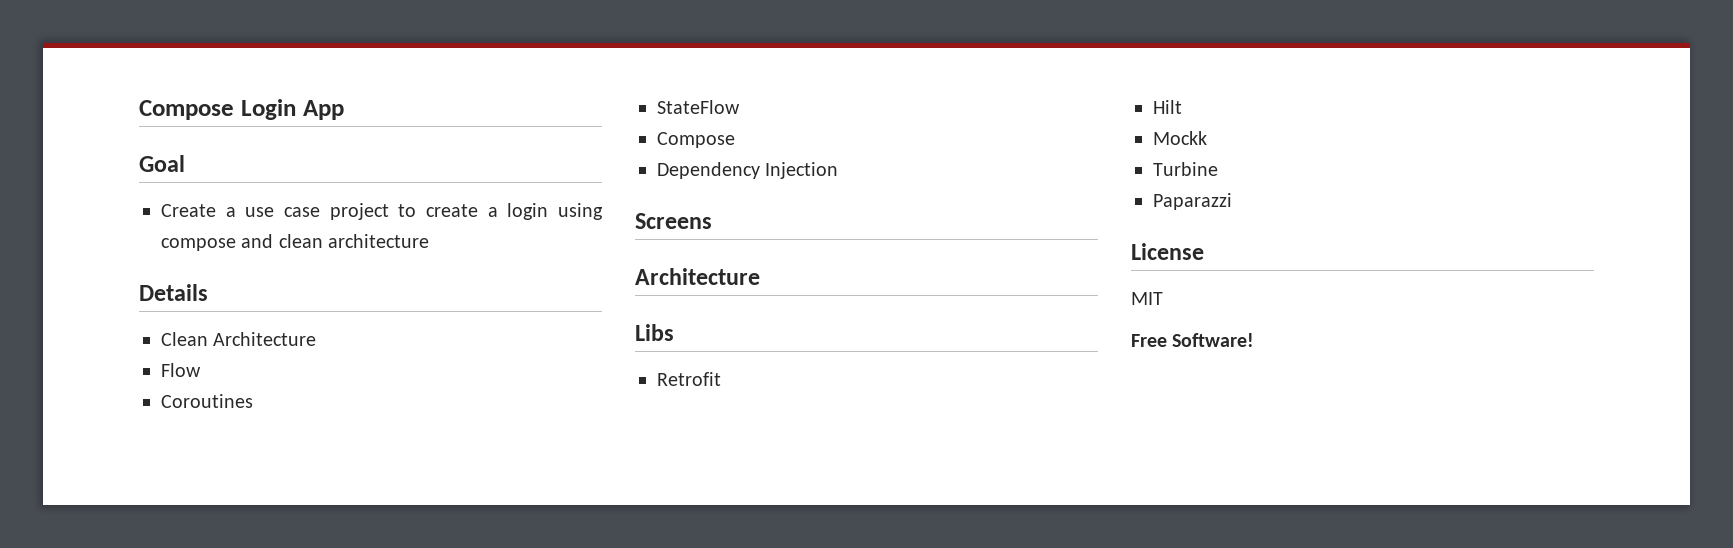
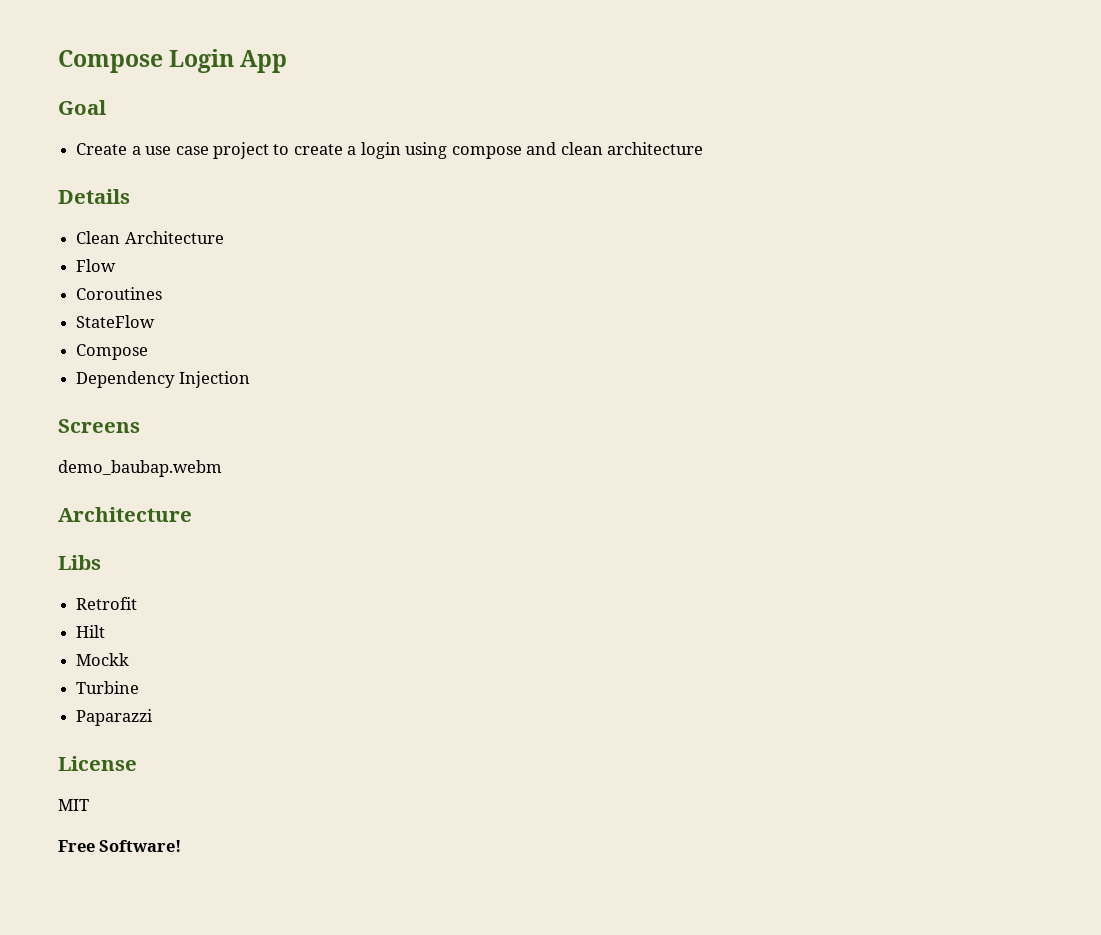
(712, 221) none -> [58,460,222,477] // demo_baubap.webm

